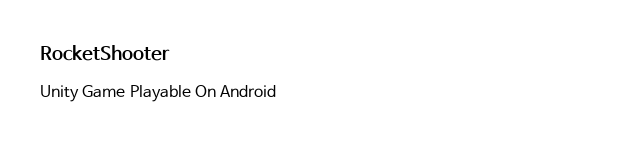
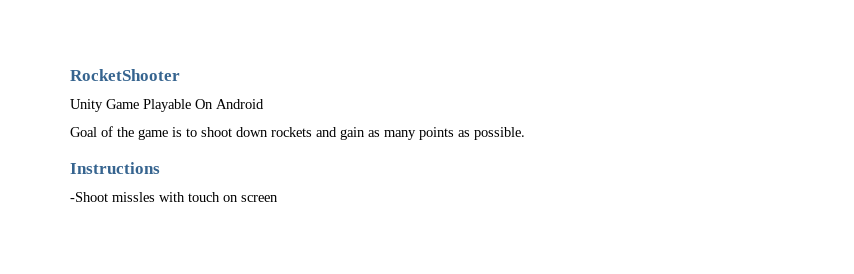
(277, 91) none -> [70,126,525,140] [70,162,160,174] [70,192,278,202] // Goal of the game is to shoot down rockets and gain as many points as possible. // Instructions // -Shoot missles with touch on screen

